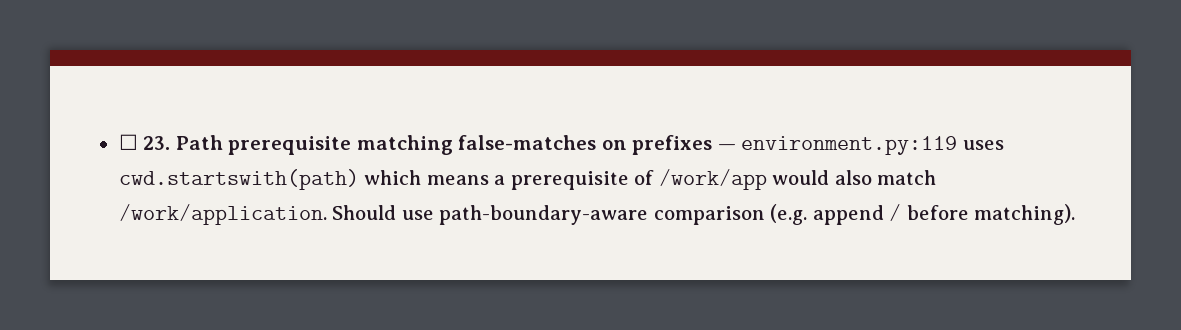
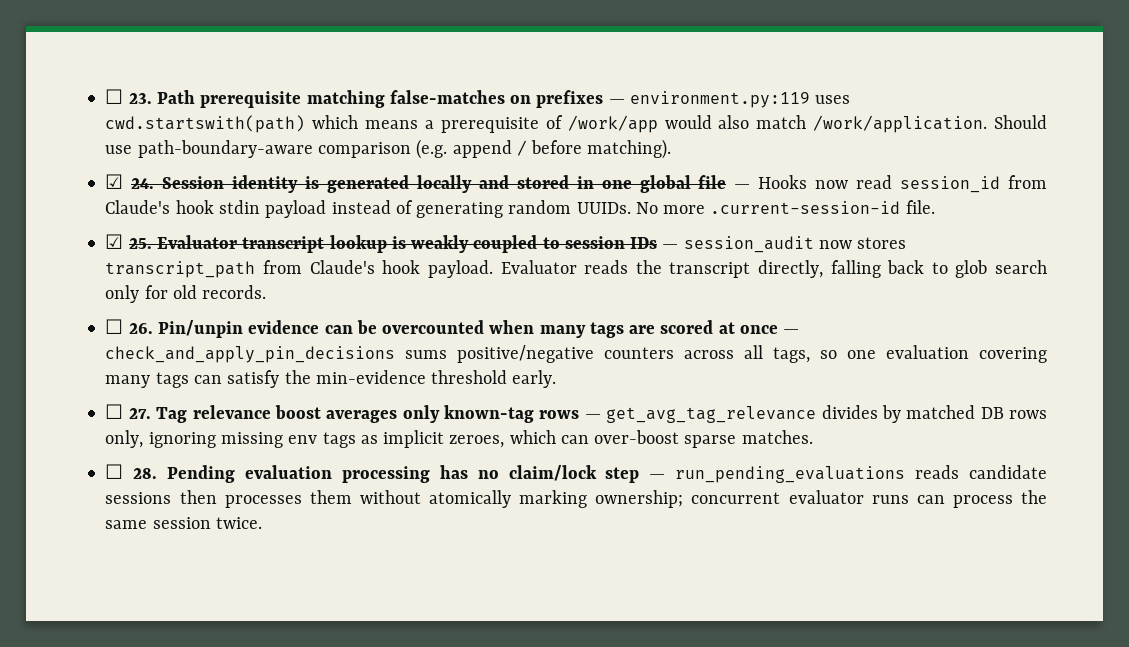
(1076, 214) none -> [105,174,1048,193] [105,200,935,218] [105,234,907,253] [105,260,1047,278] [105,285,267,303] [105,319,800,338] [105,345,1048,363] [105,370,557,388] [105,404,1047,423] [105,430,813,448] [105,464,1048,483] [105,490,1047,508] [105,517,262,529] // ☑ 24. Session identity is generated locally and stored in one global file — Hooks now read session_id from Claude's hook stdin payload instead of generating random UUIDs. No more .current-session-id file. // ☑ 25. Evaluator transcript lookup is weakly coupled to session IDs — session_audit now stores transcript_path from Claude's hook payload. Evaluator reads the transcript directly, falling back to glob search only for old records. // ☐ 26. Pin/unpin evidence can be overcounted when many tags are scored at once — check_and_apply_pin_decisions sums positive/negative counters across all tags, so one evaluation covering many tags can satisfy the min-evidence threshold early. // ☐ 27. Tag relevance boost averages only known-tag rows — get_avg_tag_relevance divides by matched DB rows only, ignoring missing env tags as implicit zeroes, which can over-boost sparse matches. // ☐ 28. Pending evaluation processing has no claim/lock step — run_pending_evaluations reads candidate sessions then processes them without atomically marking ownership; concurrent evaluator runs can process the same session twice.

